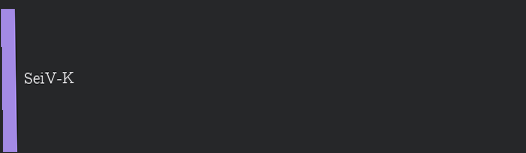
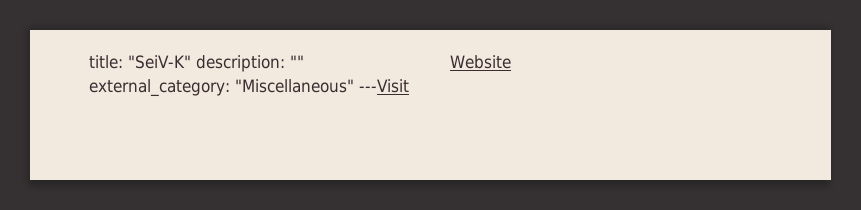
[23,72,75,84] SeiV-K -> [89,55,304,72] [89,79,409,97] [450,55,511,69] title: "SeiV-K" description: "" external_category: "Miscellaneous" ---Visit Website

